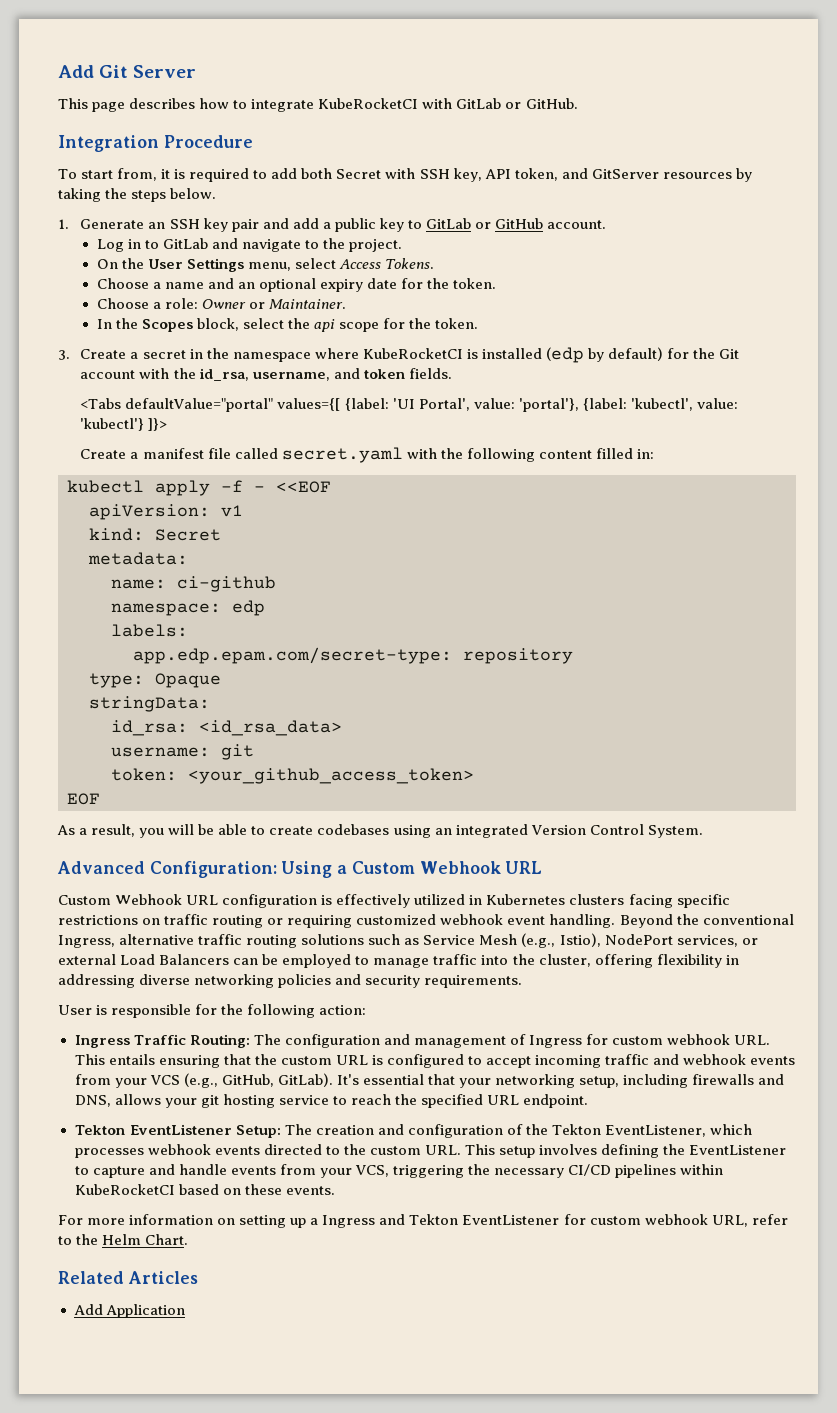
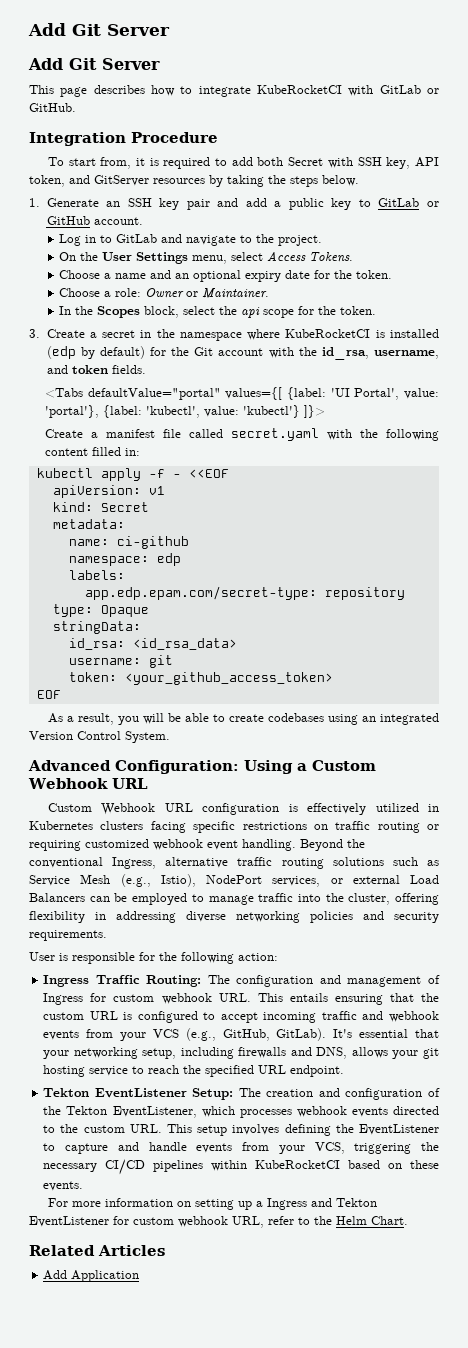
[58,65,197,78] Add Git Server -> [28,23,170,36] [28,58,160,70] Add Git Server // Add Git Server

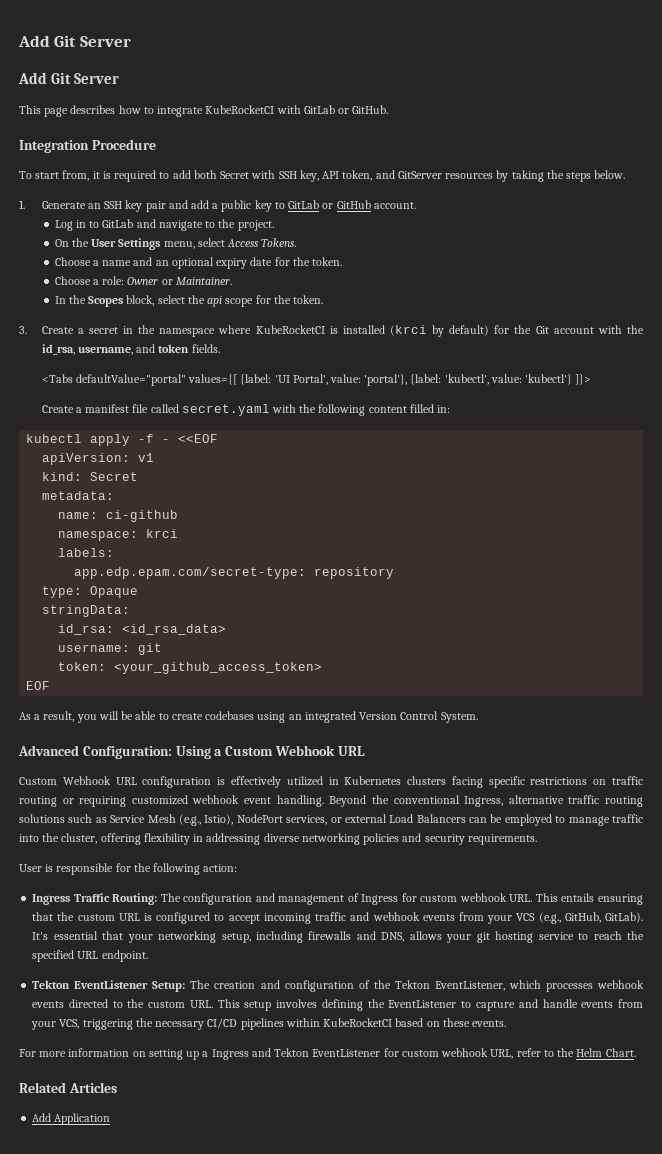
[46,346,76,359] (edp -> [389,325,427,336] (krci
[156,553,181,566] edp -> [146,529,179,538] krci

